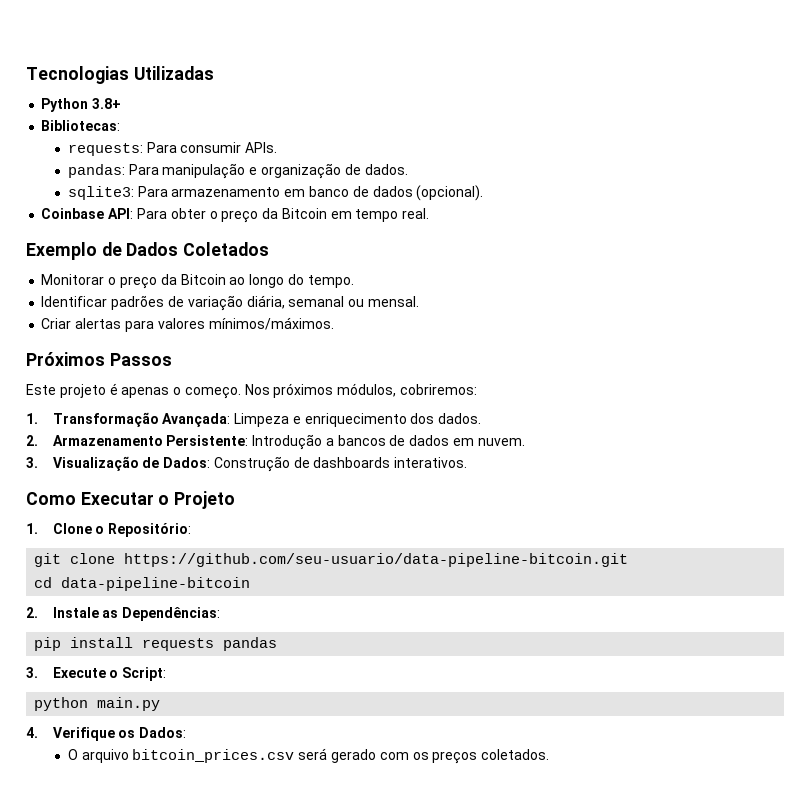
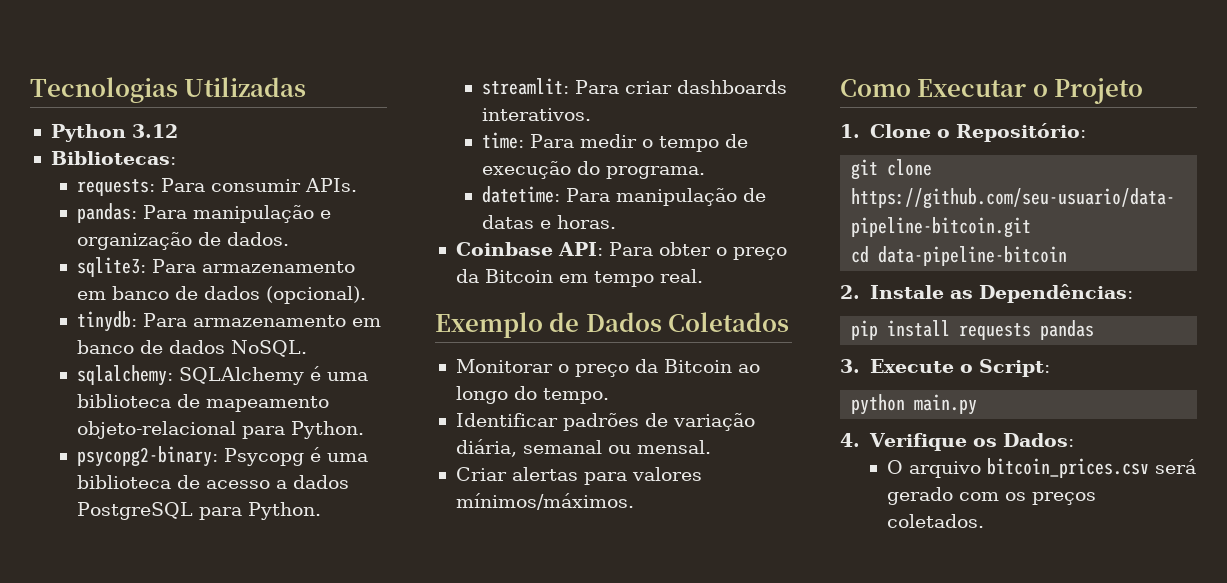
[92,98,122,109] 3.8+ -> [131,124,178,138] 3.12
(484, 193) none -> [76,311,381,332] [76,340,307,357] [76,365,368,386] [76,394,329,412] [76,421,364,439] [76,446,368,467] [76,475,349,489] [76,502,321,520] [481,78,787,95] [481,108,591,121] [481,132,748,152] [481,161,705,179] [481,186,766,206] [481,215,616,229] // tinydb: Para armazenamento em banco de dados NoSQL. // sqlalchemy: SQLAlchemy é uma biblioteca de mapeamento objeto-relacional para Python. // psycopg2-binary: Psycopg é uma biblioteca de acesso a dados PostgreSQL para Python. // streamlit: Para criar dashboards interativos. // time: Para medir o tempo de execução do programa. // datetime: Para manipulação de datas e horas.
[26,352,172,366] [26,383,478,399] [26,412,482,427] [26,434,525,450] [26,456,468,472] // Próximos Passos // Este projeto é apenas o começo. Nos próximos módulos, cobriremos: // 1. Transformação Avançada: Limpeza e enriquecimento dos dados. // 2. Armazenamento Persistente: Introdução a bancos de dados em nuvem. // 3. Visualização de Dados: Construção de dashboards interativos. -> (634, 501) none

